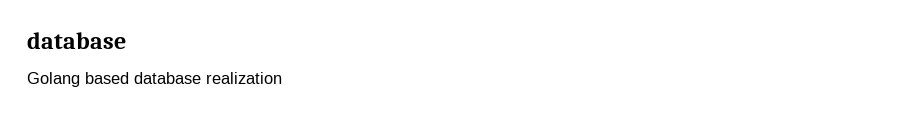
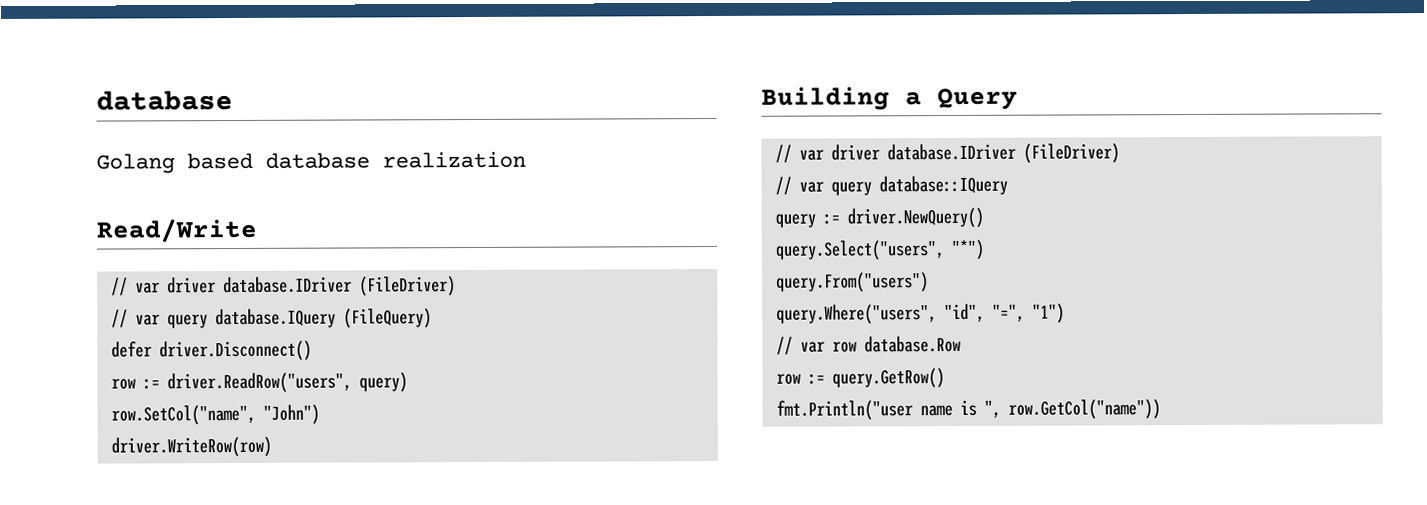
(282, 78) none -> [96,218,257,243] [110,276,456,297] [110,308,432,329] [110,340,312,362] [110,372,408,394] [110,404,320,426] [110,436,272,458] [761,86,1018,111] [774,143,1120,164] [774,175,1008,196] [774,207,984,229] [774,239,985,261] [775,272,929,293] [775,303,1065,325] [775,335,961,355] [775,368,945,389] [775,399,1161,421] // Read/Write // // var driver database.IDriver (FileDriver) // // var query database.IQuery (FileQuery) // defer driver.Disconnect() // row := driver.ReadRow("users", query) // row.SetCol("name", "John") // driver.WriteRow(row) // Building a Query // // var driver database.IDriver (FileDriver) // // var query database::IQuery // query := driver.NewQuery() // query.Select("users", "*") // query.From("users") // query.Where("users", "id", "=", "1") // // var row database.Row // row := query.GetRow() // fmt.Println("user name is ", row.GetCol("name"))

